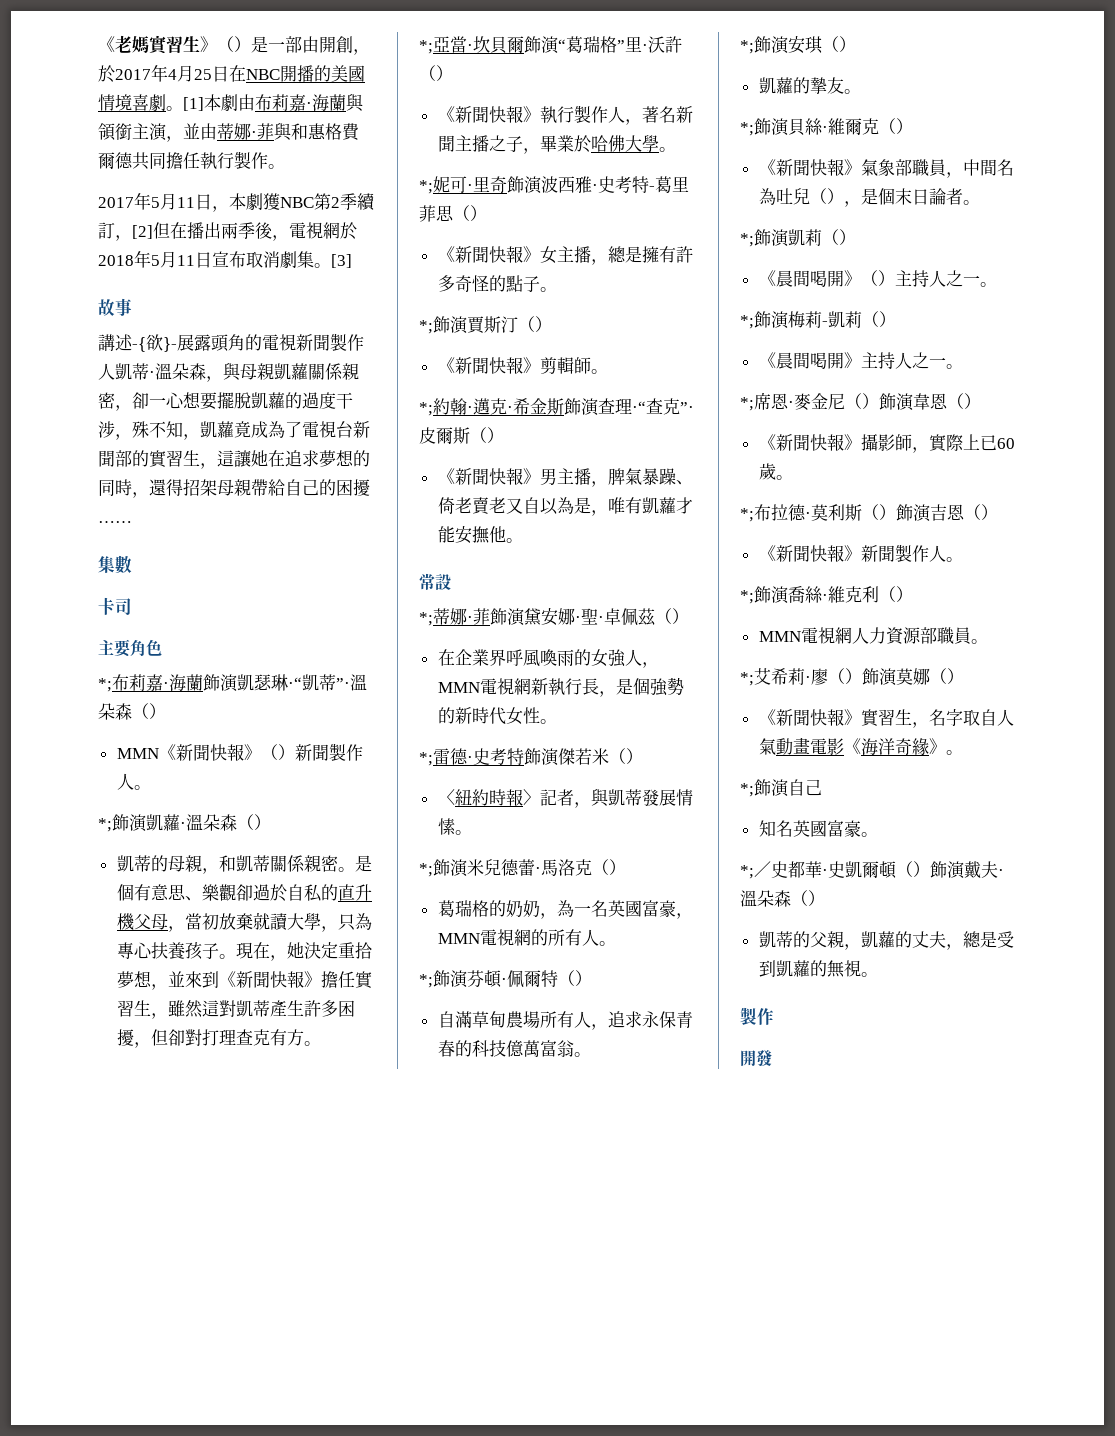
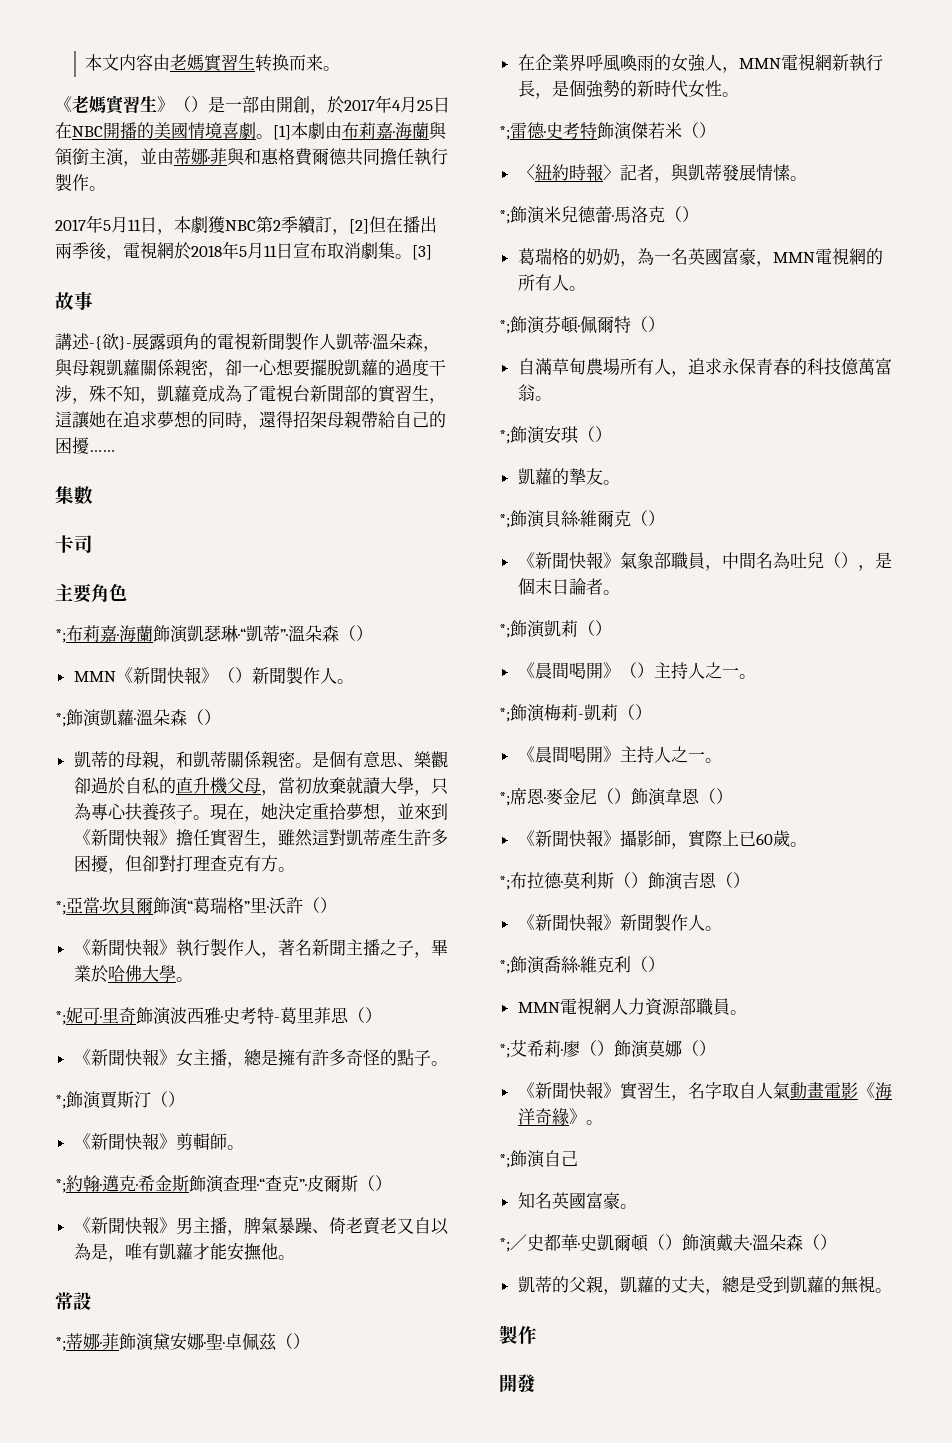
(98, 44) none -> [85,54,341,72] 本文内容由老媽實習生转换而来。 //

